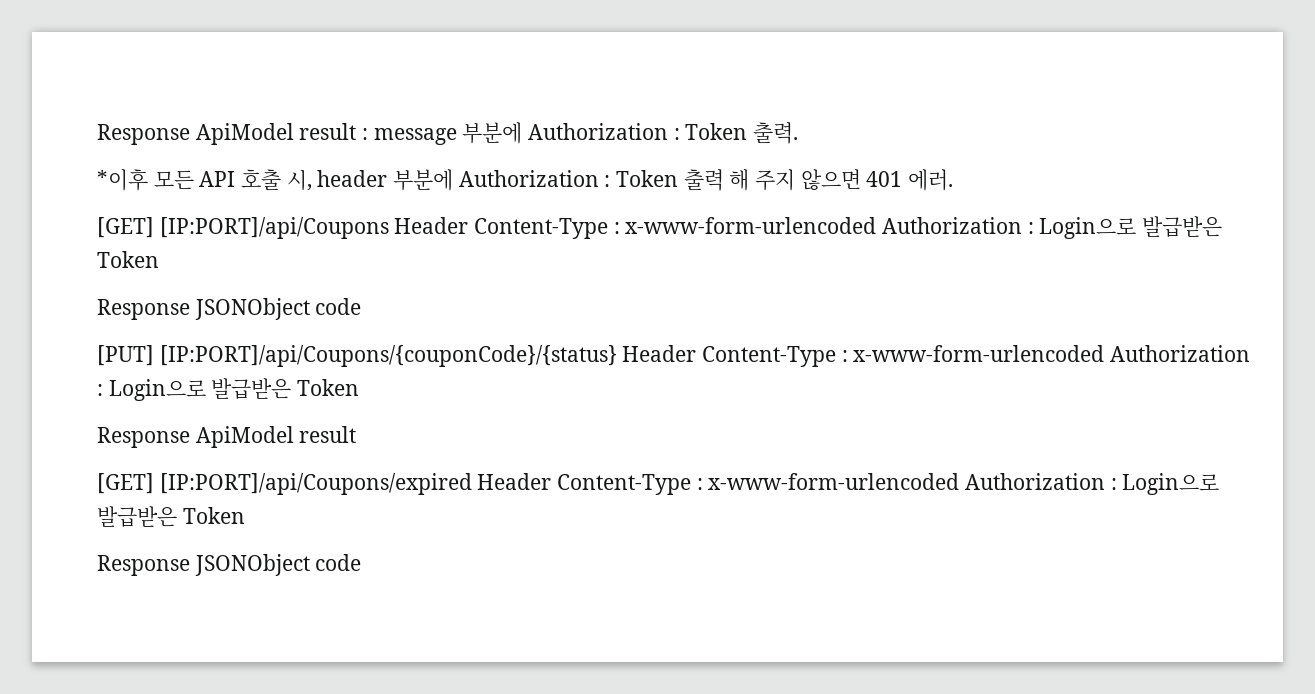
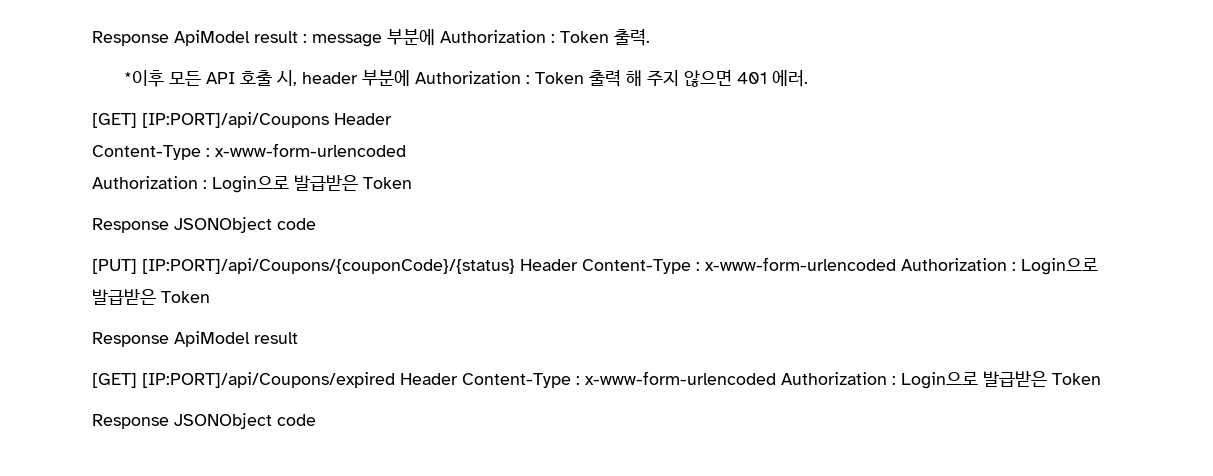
[474,217,877,239] Content-Type : x-www-form-urlencoded -> [92,143,406,160] // Content-Type : x-www-form-urlencoded //

